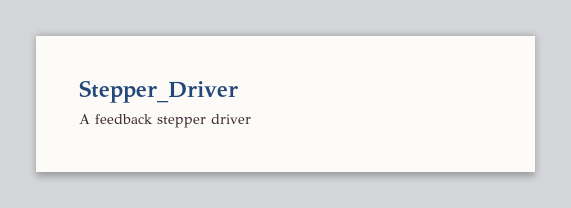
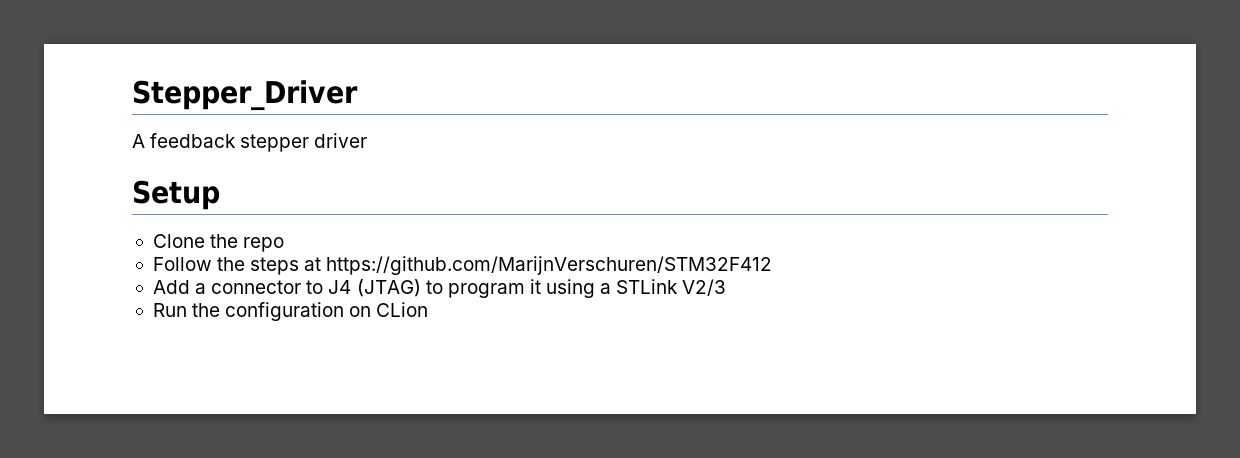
(251, 119) none -> [132,180,220,210] [152,234,285,252] [152,256,773,275] [152,279,727,298] [152,302,429,321] // Setup // Clone the repo // Follow the steps at https://github.com/MarijnVerschuren/STM32F412 // Add a connector to J4 (JTAG) to program it using a STLink V2/3 // Run the configuration on CLion

